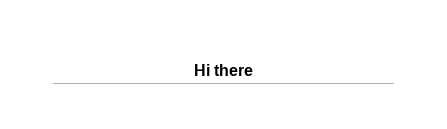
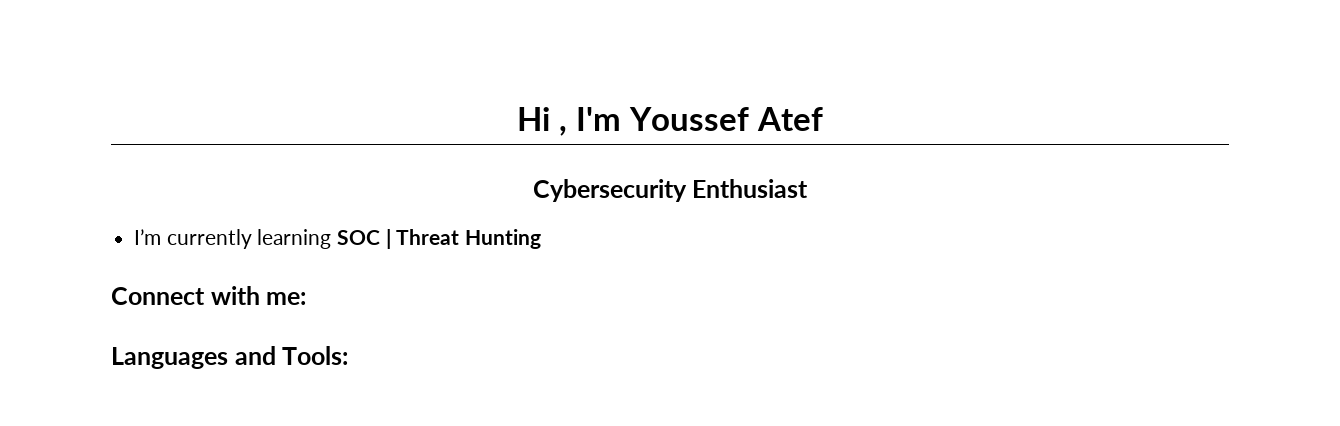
[214,64,254,76] there -> [559,107,823,136] [532,179,809,202] [134,229,542,249] [111,286,307,305] [111,346,349,369] , I'm Youssef Atef // Cybersecurity Enthusiast // I’m currently learning SOC | Threat Hunting // Connect with me: // Languages and Tools:

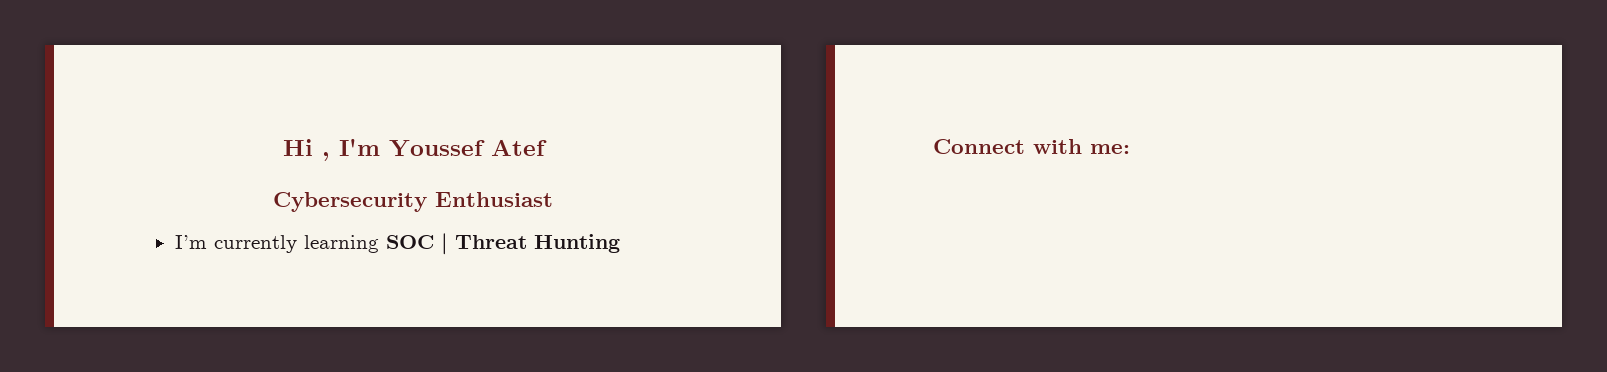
[111,346,349,369] // Languages and Tools: -> (1130, 149) none

